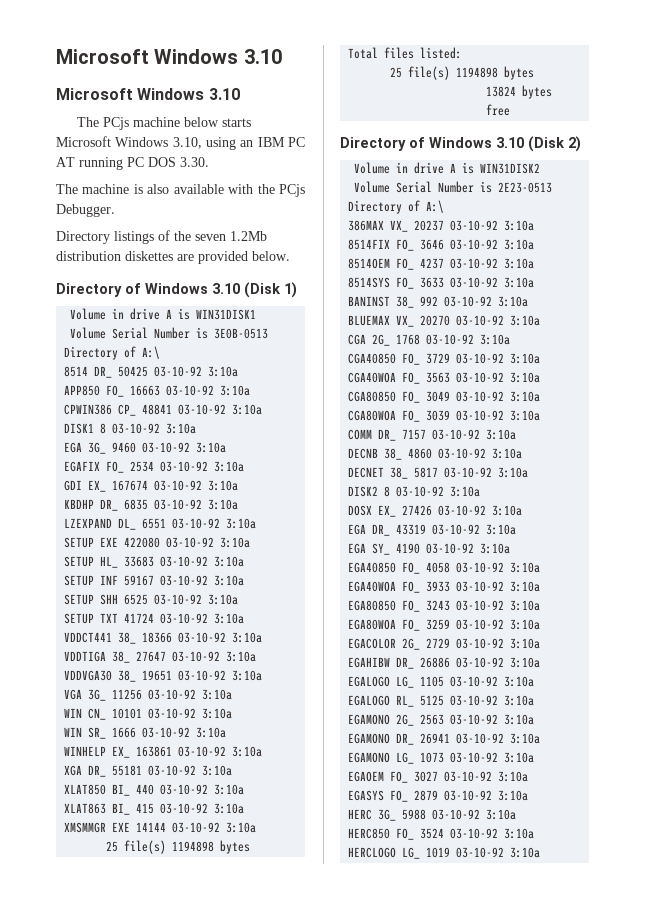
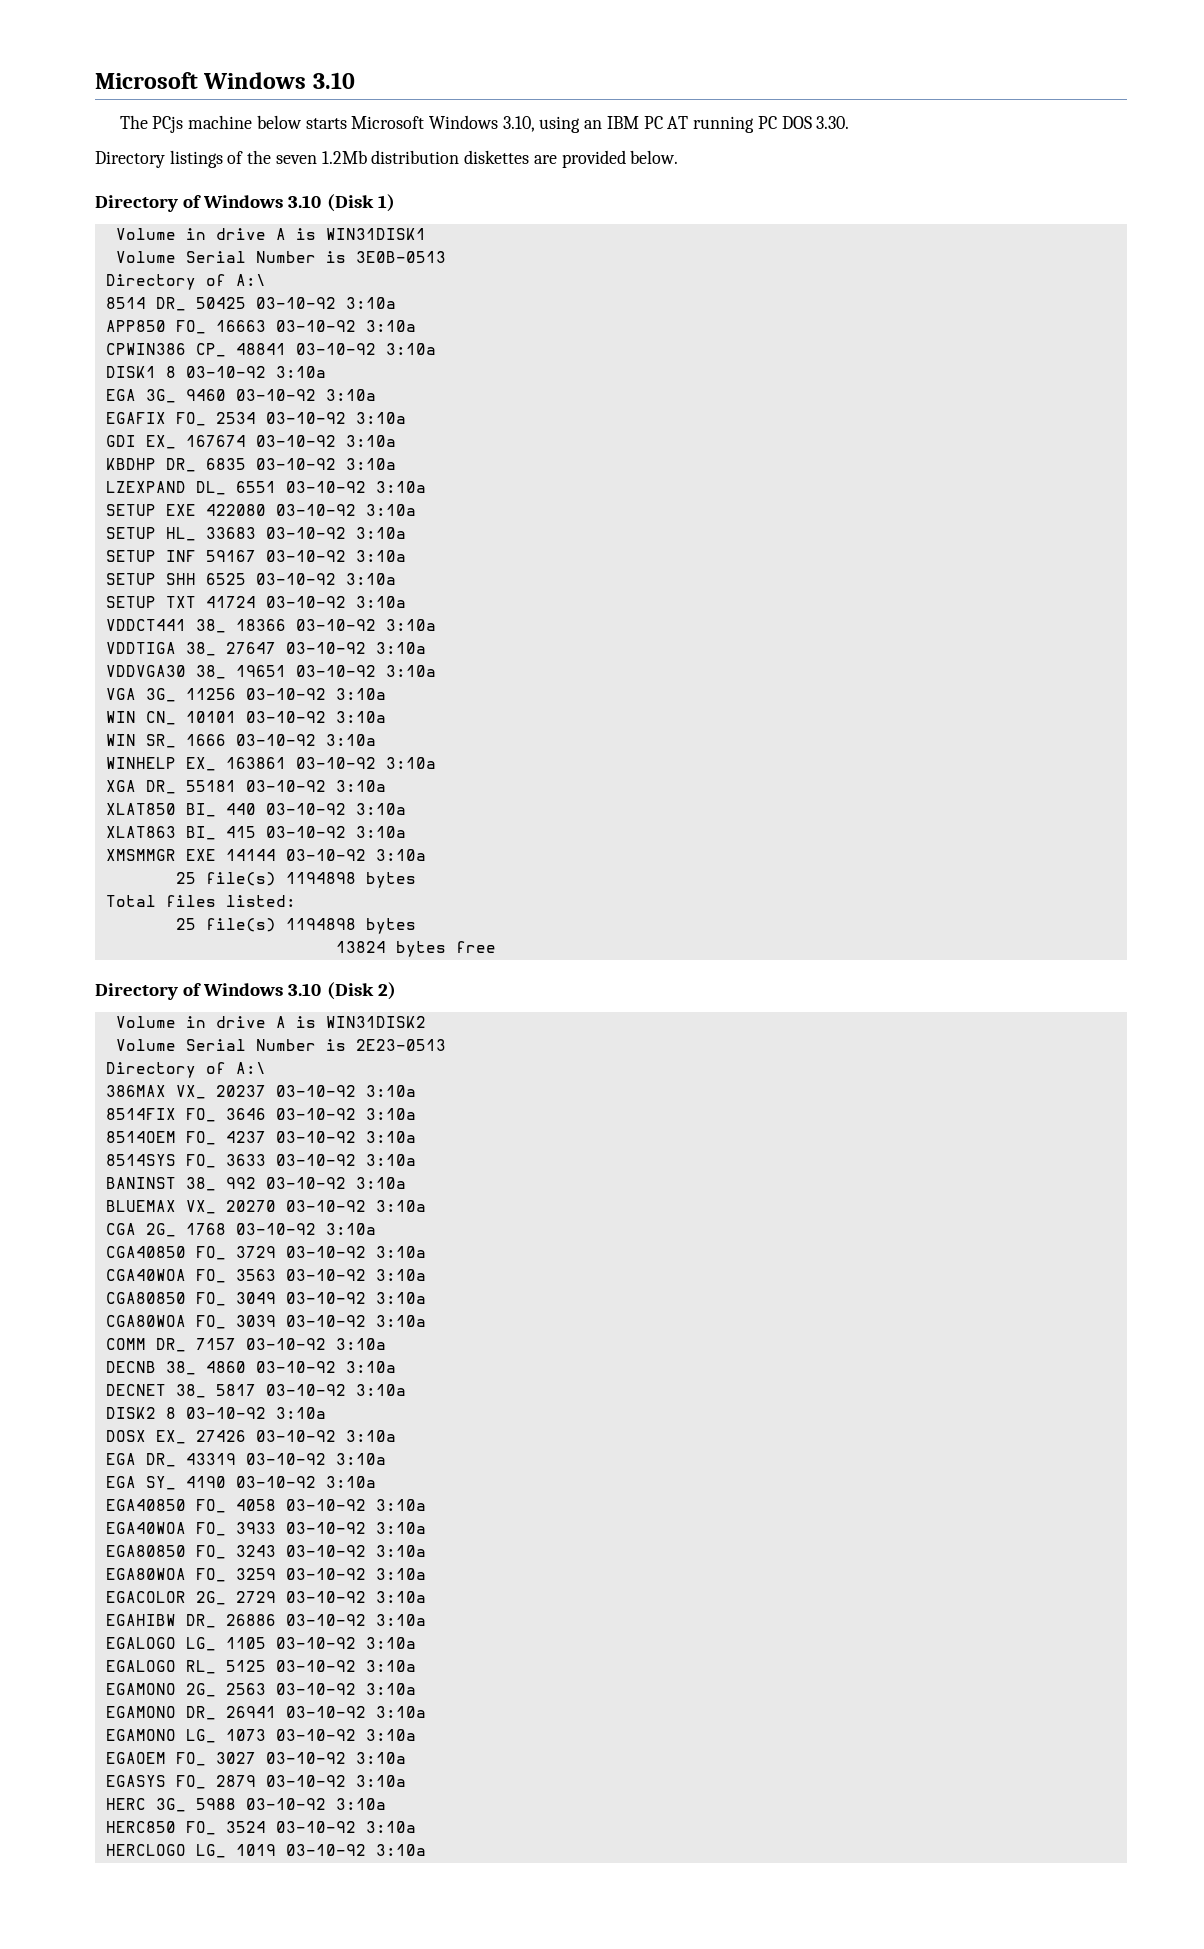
[56,49,282,64] [56,88,240,100] Microsoft Windows 3.10 // Microsoft Windows 3.10 -> [95,72,355,89] Microsoft Windows 3.10
[56,184,305,197] [56,204,115,217] // The machine is also available with the PCjs Debugger. -> (850, 122) none

